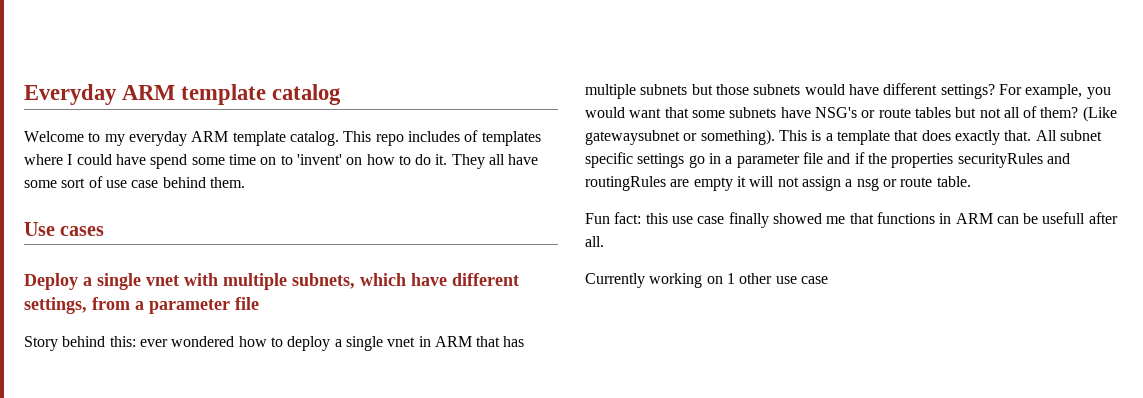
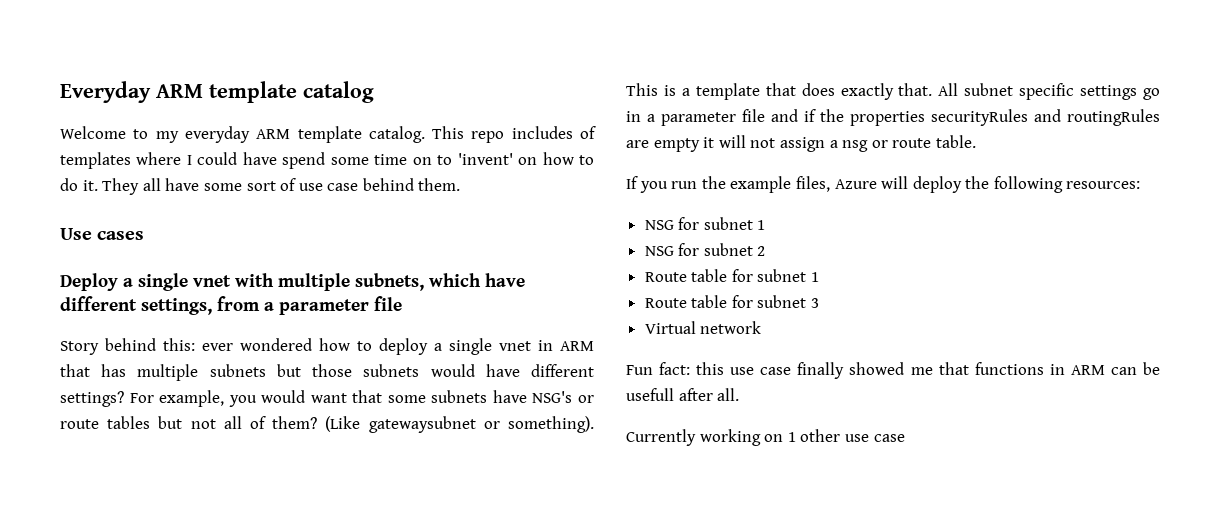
(971, 181) none -> [626,176,1141,193] [644,217,766,230] [644,243,766,256] [644,269,820,282] [644,295,820,308] [644,321,762,334] // If you run the example files, Azure will deploy the following resources: // NSG for subnet 1 // NSG for subnet 2 // Route table for subnet 1 // Route table for subnet 3 // Virtual network

